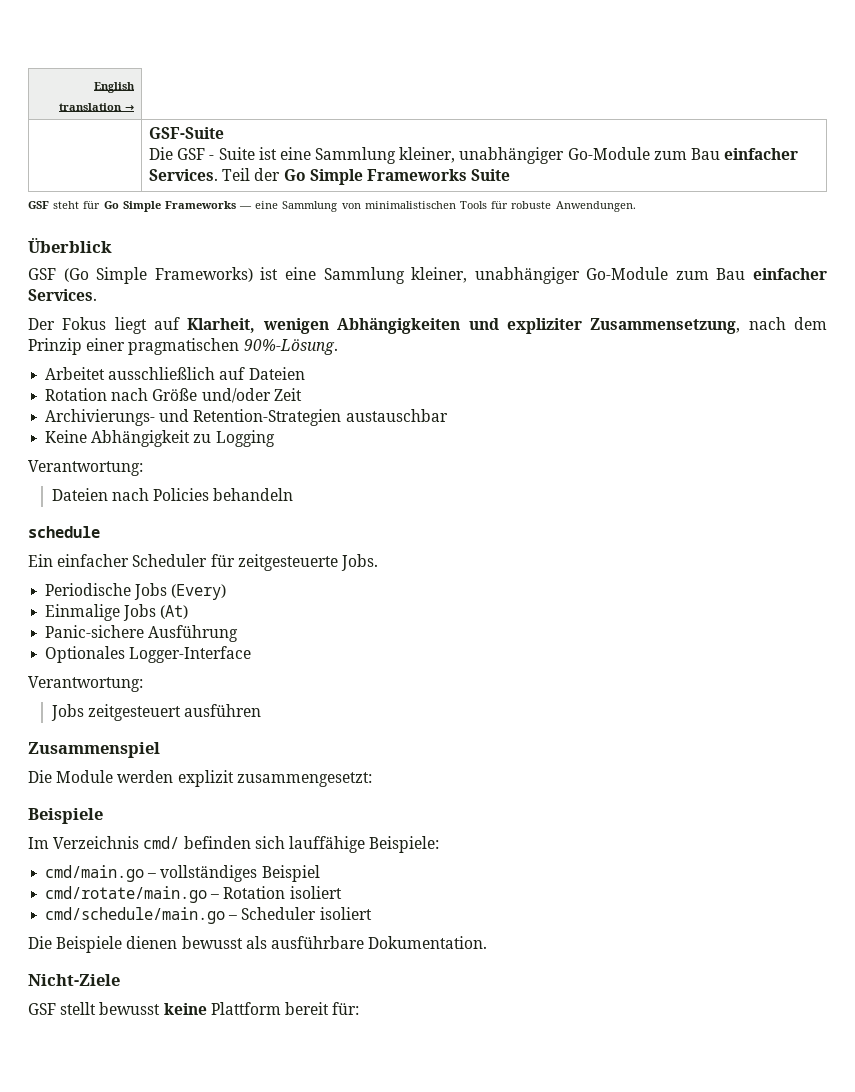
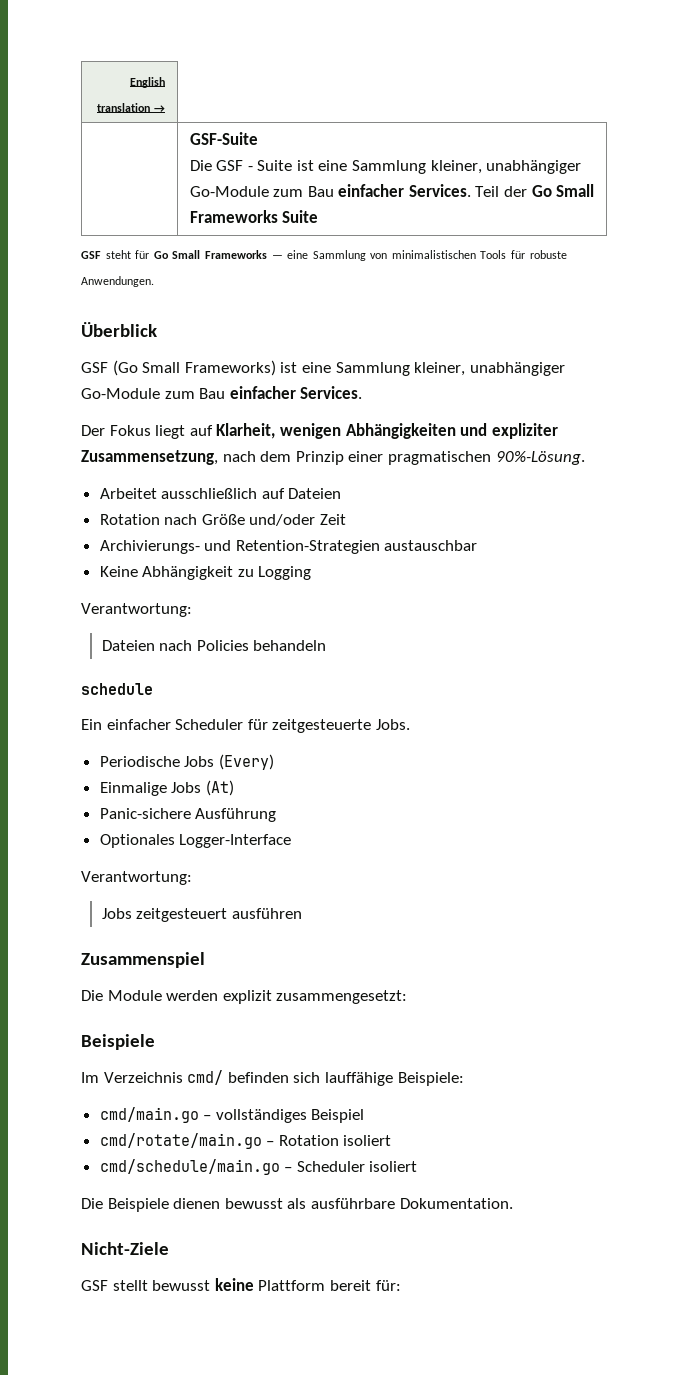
[309,169,363,185] Simple -> [556,184,595,197] Small
[122,201,161,212] Simple -> [172,250,201,259] Small
[96,267,148,284] Simple -> [142,362,181,373] Small

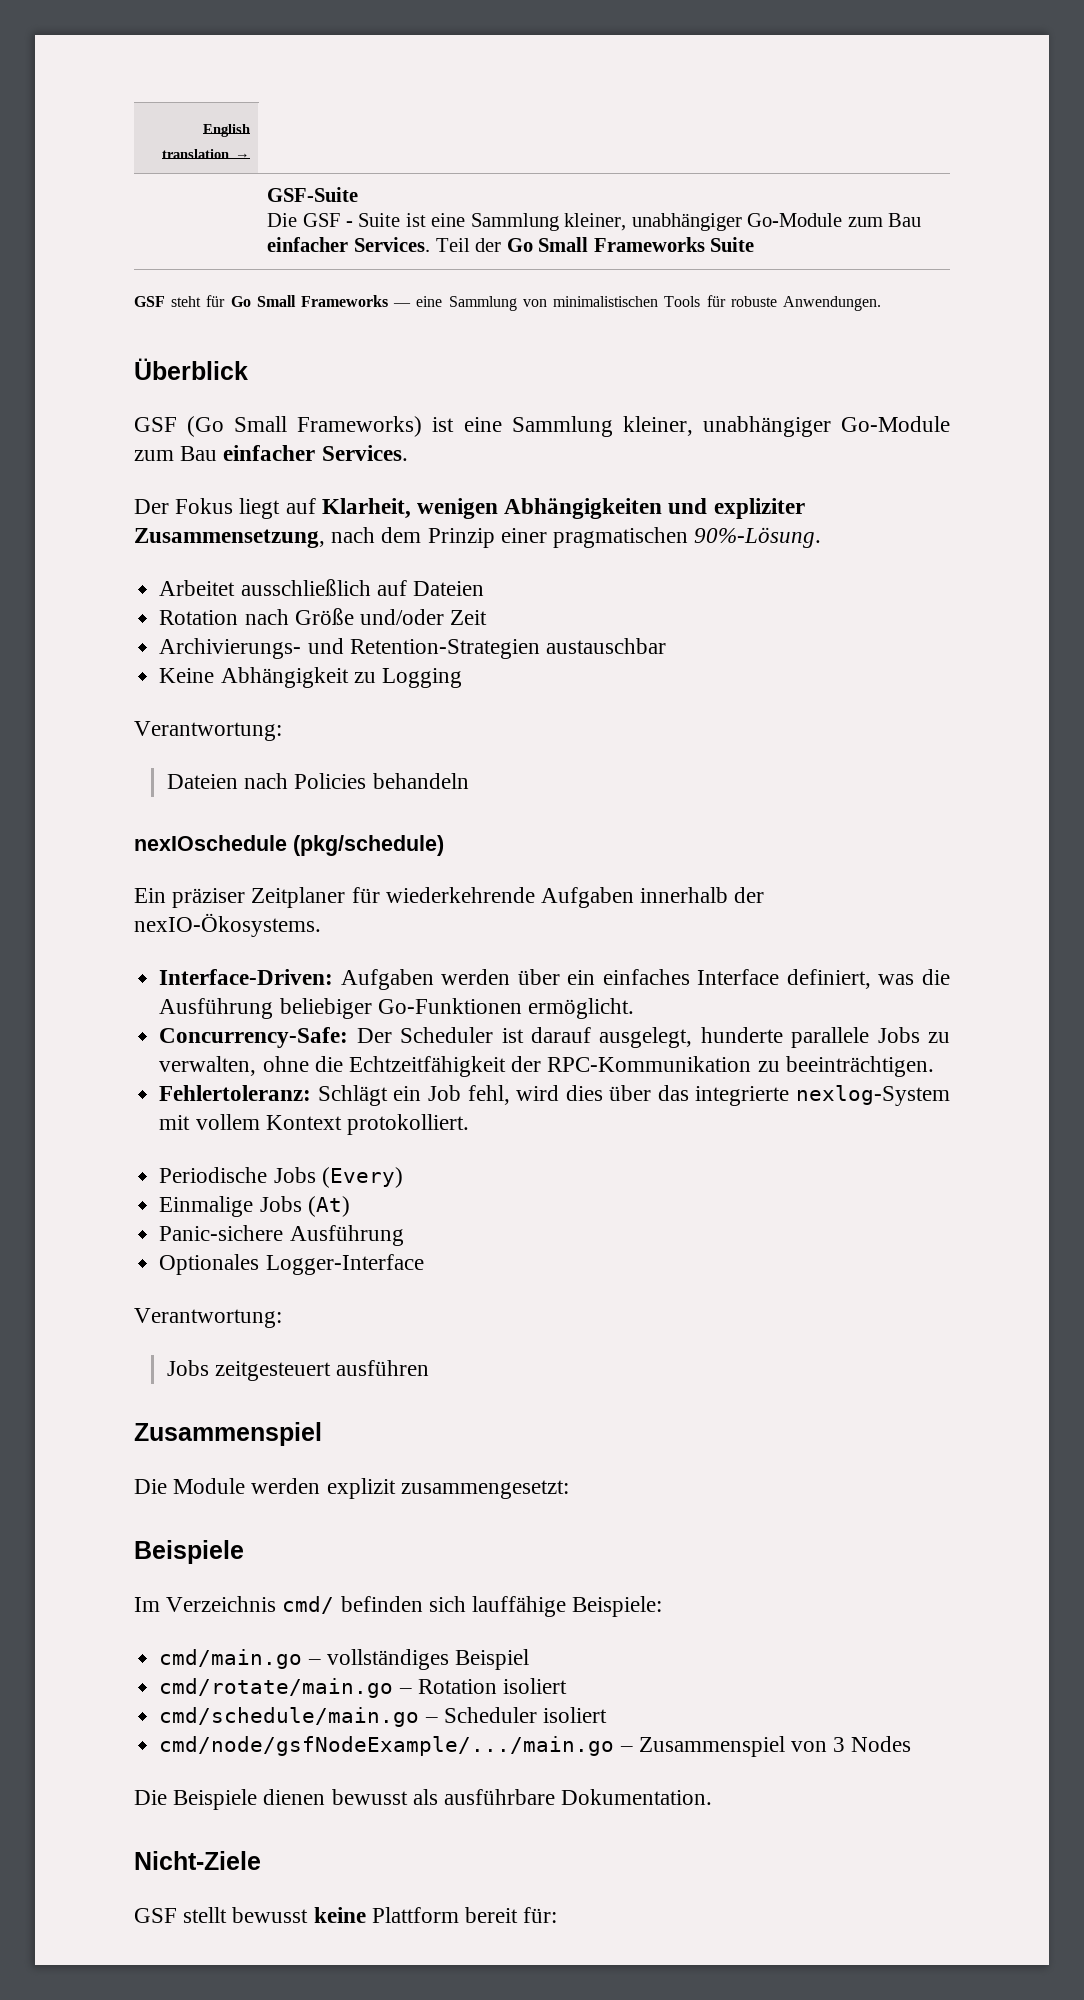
[81,683,153,695] schedule -> [134,835,444,856] nexIOschedule (pkg/schedule)
[106,719,410,733] einfacher Scheduler für zeitgesteuerte Jobs. -> [172,887,765,908] [134,913,321,937] [159,969,951,990] [159,998,634,1019] [159,1027,951,1048] [159,1056,934,1077] [159,1085,951,1106] [159,1114,469,1135] präziser Zeitplaner für wiederkehrende Aufgaben innerhalb der nexIO-Ökosystems. // Interface-Driven: Aufgaben werden über ein einfaches Interface definiert, was die Ausführung beliebiger Go-Funktionen ermöglicht. // Concurrency-Safe: Der Scheduler ist darauf ausgelegt, hunderte parallele Jobs zu verwalten, ohne die Echtzeitfähigkeit der RPC-Kommunikation zu beeinträchtigen. // Fehlertoleranz: Schlägt ein Job fehl, wird dies über das integrierte nexlog-System mit vollem Kontext protokolliert.
(418, 1166) none -> [159,1736,912,1757] // cmd/node/gsfNodeExample/.../main.go – Zusammenspiel von 3 Nodes

